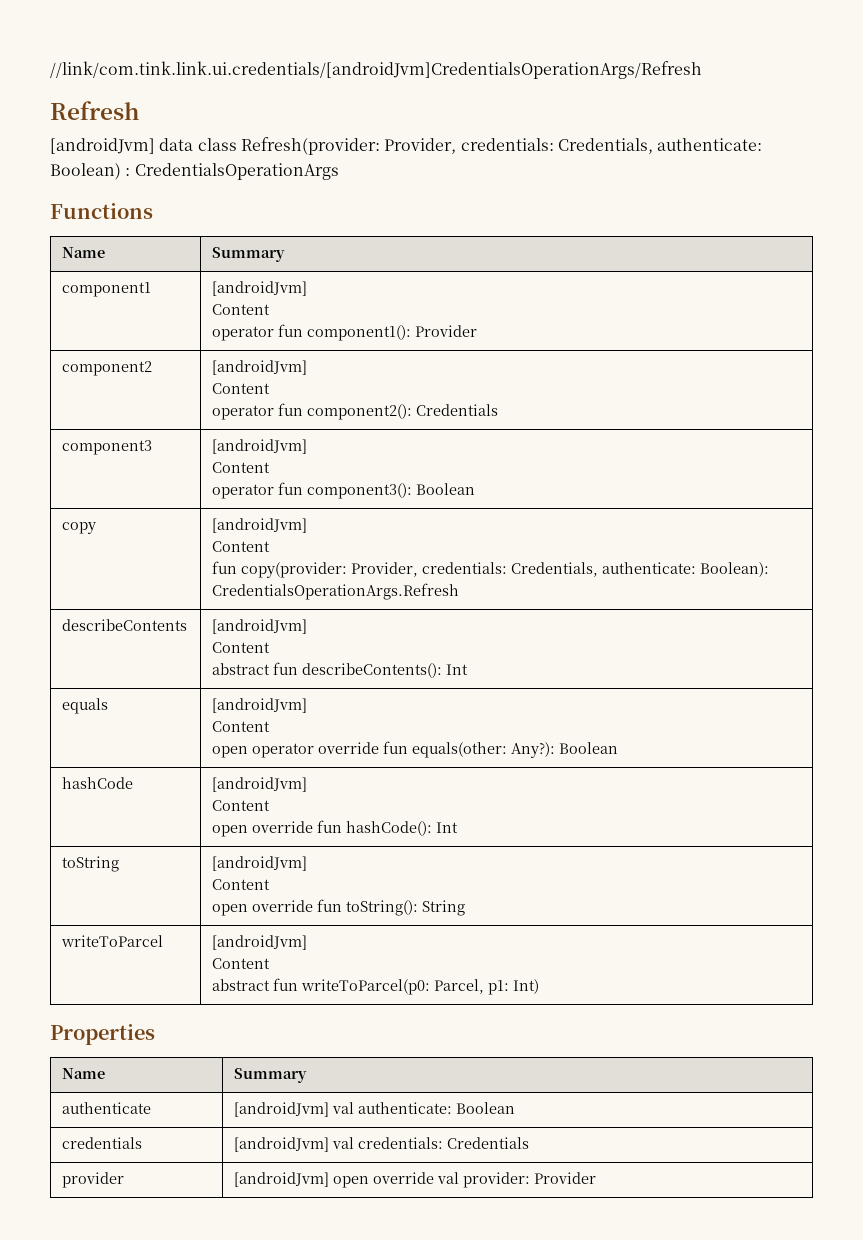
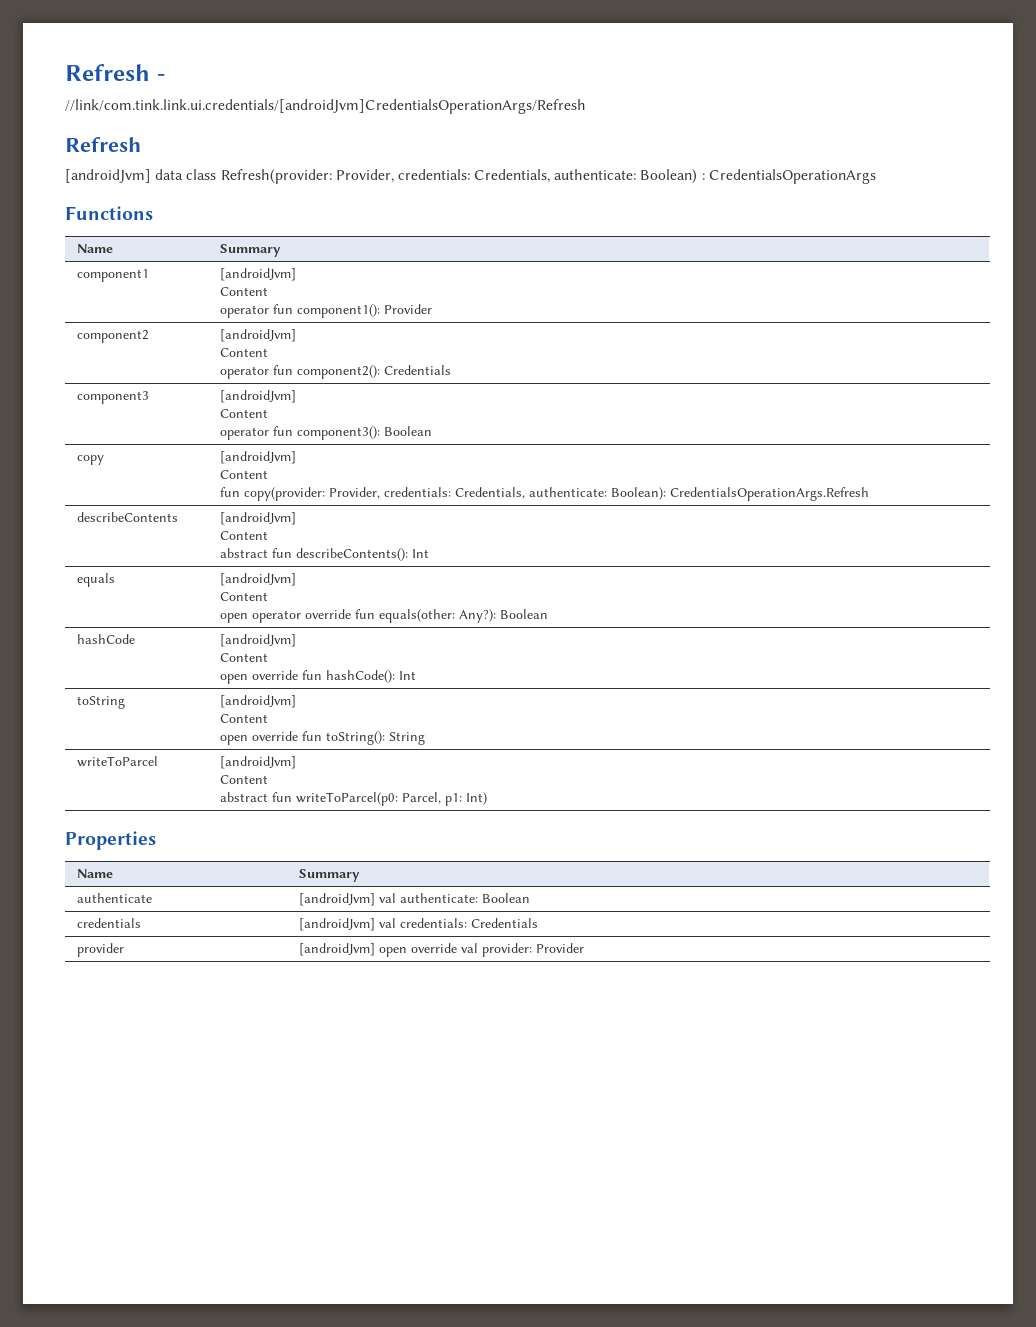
(50, 70) none -> [65,64,165,81] Refresh - //

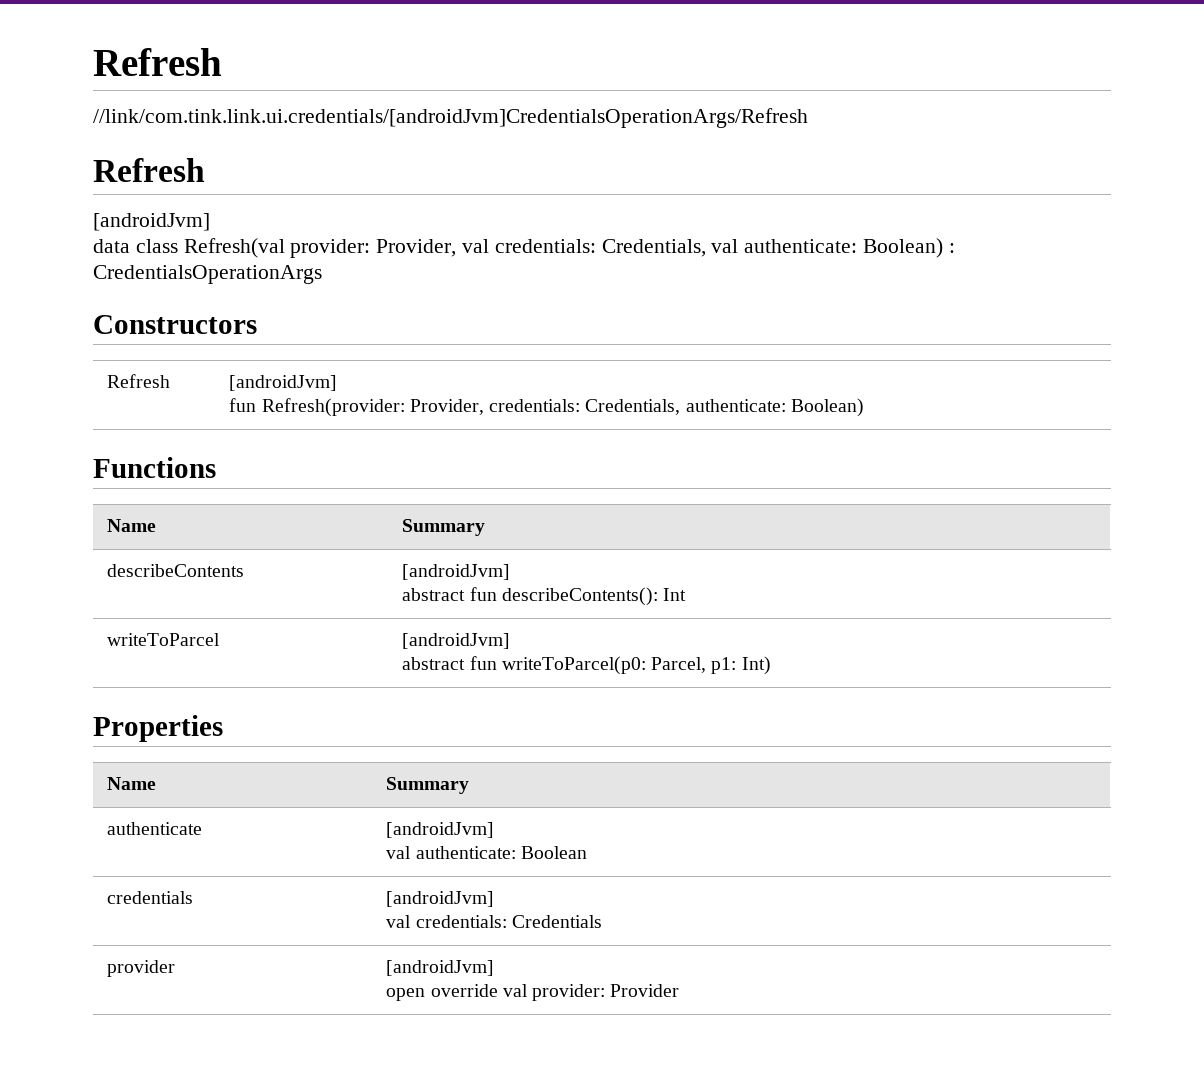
[65,64,165,81] Refresh - -> [93,48,222,76] Refresh
(151, 176) none -> (210, 222) //
(217, 174) none -> [183,238,955,258] [93,265,322,284] [93,315,257,334] [107,374,171,388] [229,375,338,391] [229,398,257,412] Refresh(val provider: Provider, val credentials: Credentials, val authenticate: Boolean) : CredentialsOperationArgs // Constructors // Refresh | [androidJvm] // fun
[701,169,876,184] : CredentialsOperationArgs -> (864, 407) none
[76,269,149,282] [219,268,296,281] [219,287,268,296] [219,304,432,318] [76,330,149,343] [219,329,296,342] [219,348,268,357] [219,365,451,379] [76,391,149,404] [219,390,296,403] [219,409,268,418] [219,426,432,440] [76,455,104,465] [219,451,296,464] [219,470,268,479] [219,487,869,501] // component1 | [androidJvm] // Content // operator fun component1(): Provider // component2 | [androidJvm] // Content // operator fun component2(): Credentials // component3 | [androidJvm] // Content // operator fun component3(): Boolean // copy | [androidJvm] // Content // fun copy(provider: Provider, credentials: Credentials, authenticate: Boolean): CredentialsOperationArgs.Refresh -> (486, 527) none
[219,531,268,540] // Content -> (511, 572) none
[76,573,115,587] [219,573,296,586] [219,592,268,601] [219,609,548,623] [76,634,135,644] [219,634,296,647] [219,653,268,662] [219,670,416,684] [76,696,125,709] [219,695,296,708] [219,714,268,723] [219,731,425,745] // equals | [androidJvm] // Content // open operator override fun equals(other: Any?): Boolean // hashCode | [androidJvm] // Content // open override fun hashCode(): Int // toString | [androidJvm] // Content // open override fun toString(): String -> (687, 594) none
[219,775,268,784] // Content -> (511, 641) none
(375, 899) none -> (495, 830) //
(375, 924) none -> (495, 899) //
(375, 949) none -> (495, 968) //

